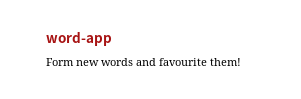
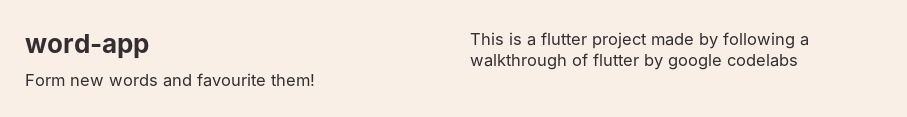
(241, 62) none -> [470,32,809,49] [470,53,798,70] // This is a flutter project made by following a walkthrough of flutter by google codelabs

